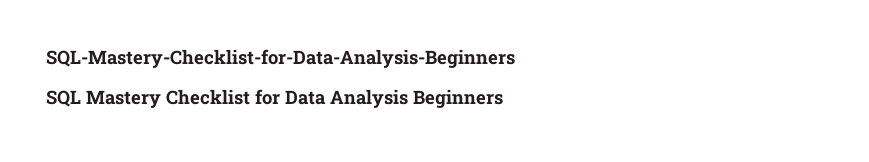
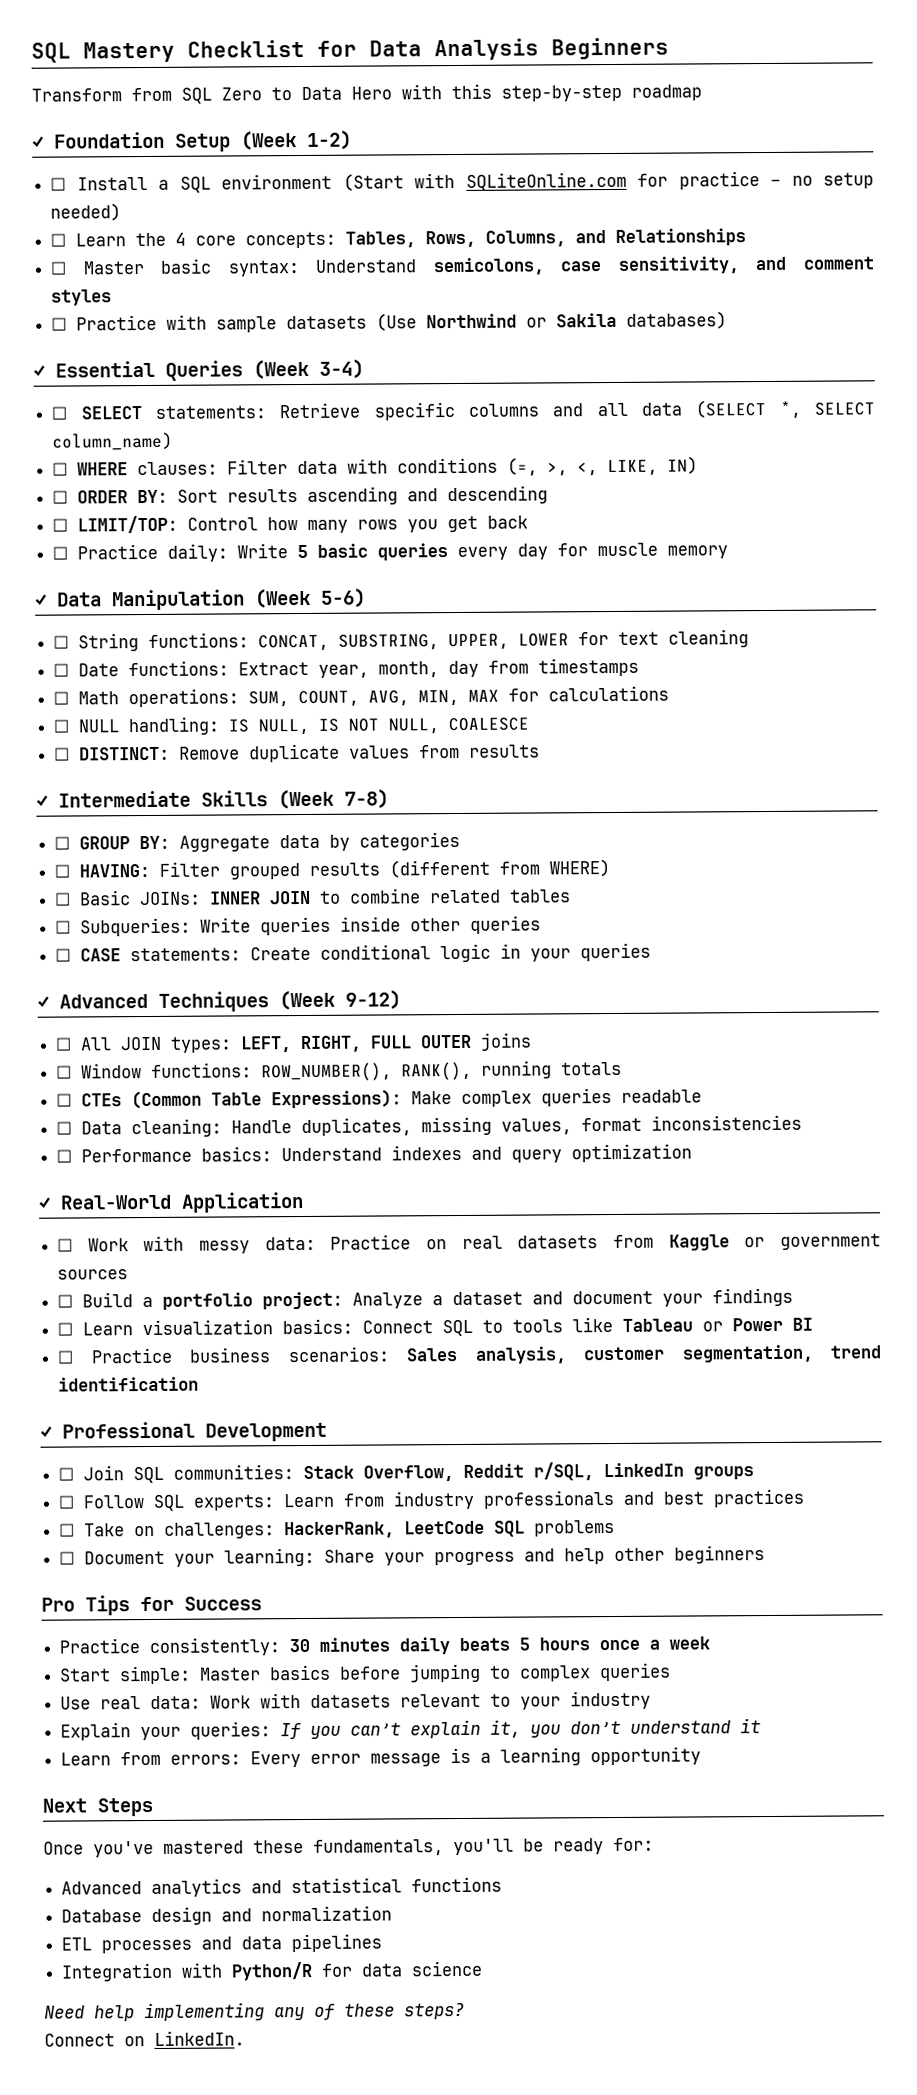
[46,49,515,68] SQL-Mastery-Checklist-for-Data-Analysis-Beginners // -> (31, 52) none
(503, 98) none -> [31,83,702,104] [32,130,352,152] [50,171,874,193] [50,203,122,222] [50,228,747,249] [50,256,874,277] [51,289,113,306] [51,311,728,333] [33,359,364,381] [51,399,876,421] [52,431,174,451] [52,456,699,476] [52,485,549,505] [52,515,529,534] [52,542,729,562] [35,588,366,611] [53,629,750,652] [53,657,640,678] [53,685,670,708] [53,716,530,736] [54,743,541,763] [36,789,389,810] [54,831,461,852] [54,859,611,880] [54,888,572,906] [55,915,542,937] [55,942,652,963] [37,990,401,1012] [55,1032,533,1053] [56,1060,623,1082] [56,1088,703,1110] [56,1114,803,1138] [56,1143,693,1163] [38,1192,304,1213] [57,1233,882,1254] [57,1269,129,1280] [57,1287,794,1310] [57,1317,814,1337] [57,1344,883,1364] [58,1376,200,1392] [40,1421,327,1442] [58,1462,755,1484] [58,1488,805,1511] [59,1519,616,1539] [59,1545,766,1567] [41,1595,262,1616] [59,1636,711,1657] [60,1662,672,1685] [60,1690,652,1710] [60,1718,762,1741] [60,1746,702,1768] [42,1797,153,1817] [43,1837,654,1858] [61,1876,503,1898] [61,1905,393,1925] [61,1933,383,1954] [61,1960,483,1982] [44,2002,465,2022] [44,2030,245,2047] // Transform from SQL Zero to Data Hero with this step-by-step roadmap // ✓ Foundation Setup (Week 1-2) // ☐ Install a SQL environment (Start with SQLiteOnline.com for practice – no setup needed) // ☐ Learn the 4 core concepts: Tables, Rows, Columns, and Relationships // ☐ Master basic syntax: Understand semicolons, case sensitivity, and comment styles // ☐ Practice with sample datasets (Use Northwind or Sakila databases) // ✓ Essential Queries (Week 3-4) // ☐ SELECT statements: Retrieve specific columns and all data (SELECT *, SELECT column_name) // ☐ WHERE clauses: Filter data with conditions (=, >, <, LIKE, IN) // ☐ ORDER BY: Sort results ascending and descending // ☐ LIMIT/TOP: Control how many rows you get back // ☐ Practice daily: Write 5 basic queries every day for muscle memory // ✓ Data Manipulation (Week 5-6) // ☐ String functions: CONCAT, SUBSTRING, UPPER, LOWER for text cleaning // ☐ Date functions: Extract year, month, day from timestamps // ☐ Math operations: SUM, COUNT, AVG, MIN, MAX for calculations // ☐ NULL handling: IS NULL, IS NOT NULL, COALESCE // ☐ DISTINCT: Remove duplicate values from results // ✓ Intermediate Skills (Week 7-8) // ☐ GROUP BY: Aggregate data by categories // ☐ HAVING: Filter grouped results (different from WHERE) // ☐ Basic JOINs: INNER JOIN to combine related tables // ☐ Subqueries: Write queries inside other queries // ☐ CASE statements: Create conditional logic in your queries // ✓ Advanced Techniques (Week 9-12) // ☐ All JOIN types: LEFT, RIGHT, FULL OUTER joins // ☐ Window functions: ROW_NUMBER(), RANK(), running totals // ☐ CTEs (Common Table Expressions): Make complex queries readable // ☐ Data cleaning: Handle duplicates, missing values, format inconsistencies // ☐ Performance basics: Understand indexes and query optimization // ✓ Real-World Application // ☐ Work with messy data: Practice on real datasets from Kaggle or government sources // ☐ Build a portfolio project: Analyze a dataset and document your findings // ☐ Learn visualization basics: Connect SQL to tools like Tableau or Power BI // ☐ Practice business scenarios: Sales analysis, customer segmentation, trend identification // ✓ Professional Development // ☐ Join SQL communities: Stack Overflow, Reddit r/SQL, LinkedIn groups // ☐ Follow SQL experts: Learn from industry professionals and best practices // ☐ Take on challenges: HackerRank, LeetCode SQL problems // ☐ Document your learning: Share your progress and help other beginners // Pro Tips for Success // Practice consistently: 30 minutes daily beats 5 hours once a week // Start simple: Master basics before jumping to complex queries // Use real data: Work with datasets relevant to your industry // Explain your queries: If you can’t explain it, you don’t understand it // Learn from errors: Every error message is a learning opportunity // Next Steps // Once you've mastered these fundamentals, you'll be ready for: // Advanced analytics and statistical functions // Database design and normalization // ETL processes and data pipelines // Integration with Python/R for data science // Need help implementing any of these steps? // Connect on LinkedIn.

